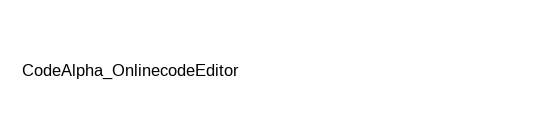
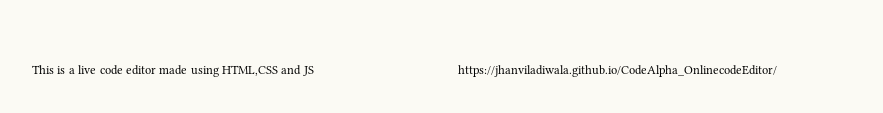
[22,64,239,80] CodeAlpha_OnlinecodeEditor -> [32,65,777,77] This is a live code editor made using HTML,CSS and JS https://jhanviladiwala.github.io/CodeAlpha_OnlinecodeEditor/

